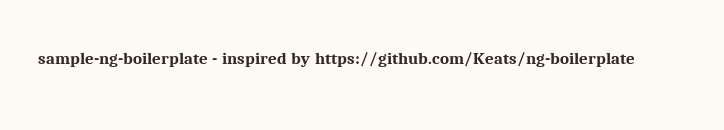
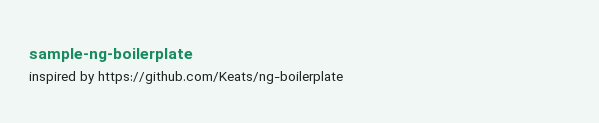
[212,58,218,64] - -> (193, 55) //

